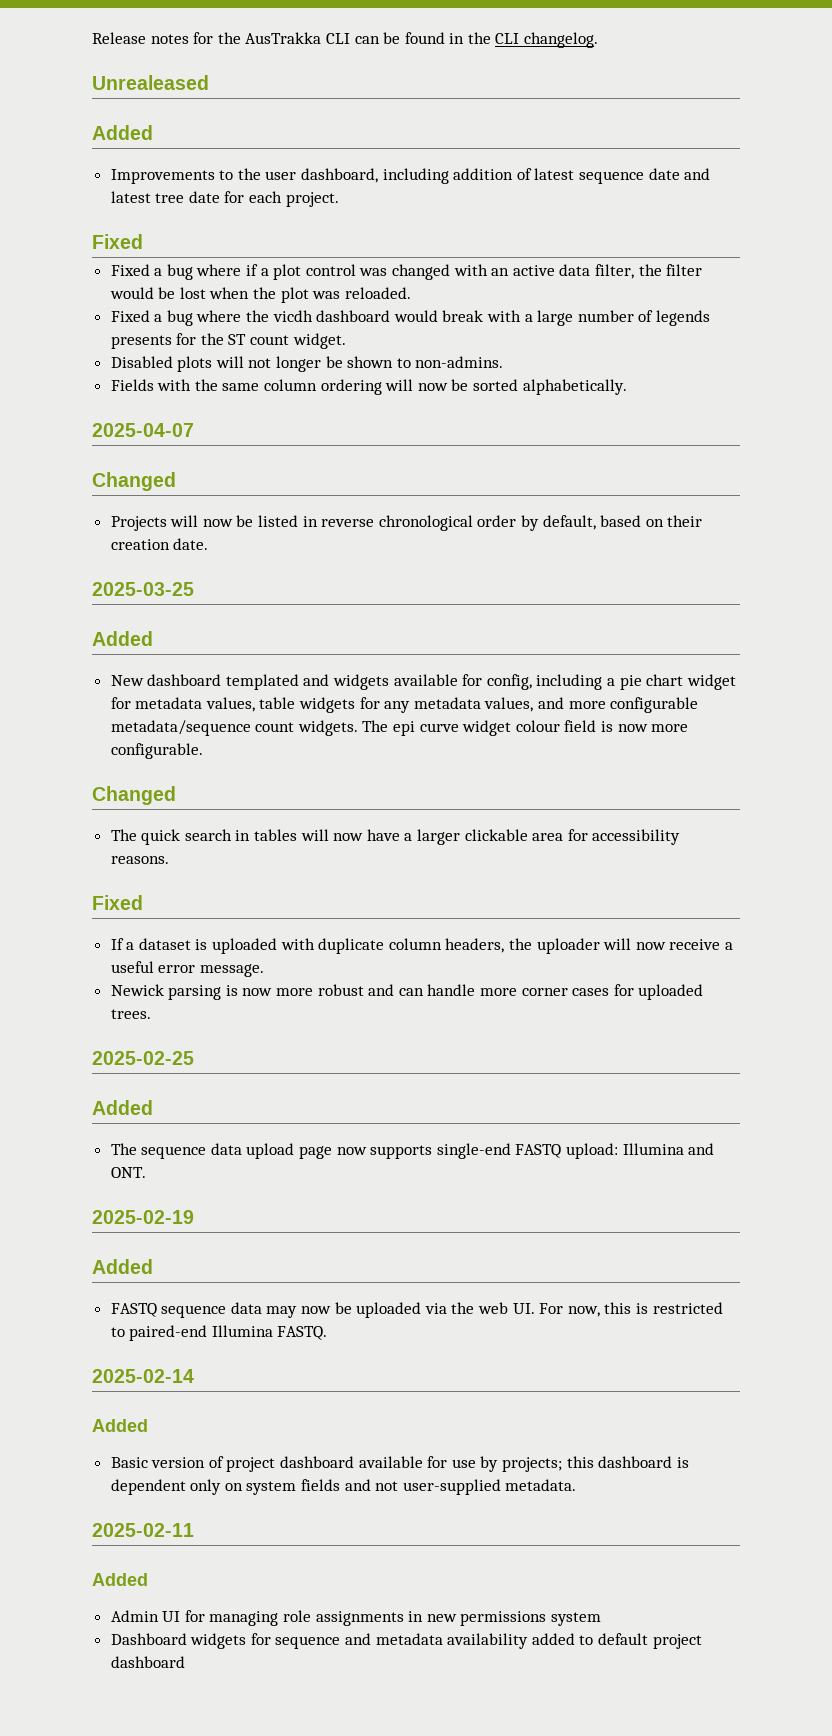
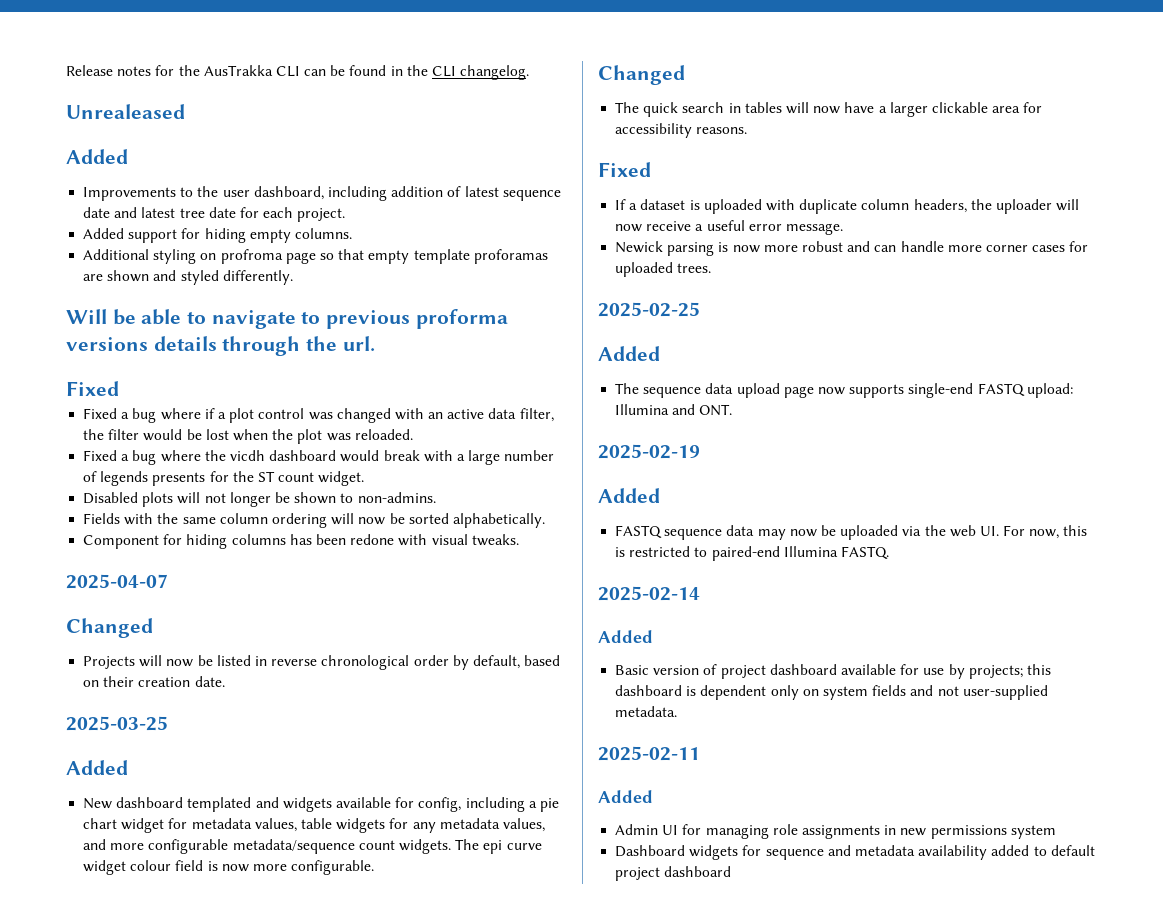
(339, 199) none -> [83,228,352,243] [83,249,548,264] [83,270,293,285] [66,309,508,329] [66,336,375,356] // Added support for hiding empty columns. // Additional styling on profroma page so that empty template proforamas are shown and styled differently. // Will be able to navigate to previous proforma versions details through the url.
(627, 387) none -> [83,534,519,549] // Component for hiding columns has been redone with visual tweaks.

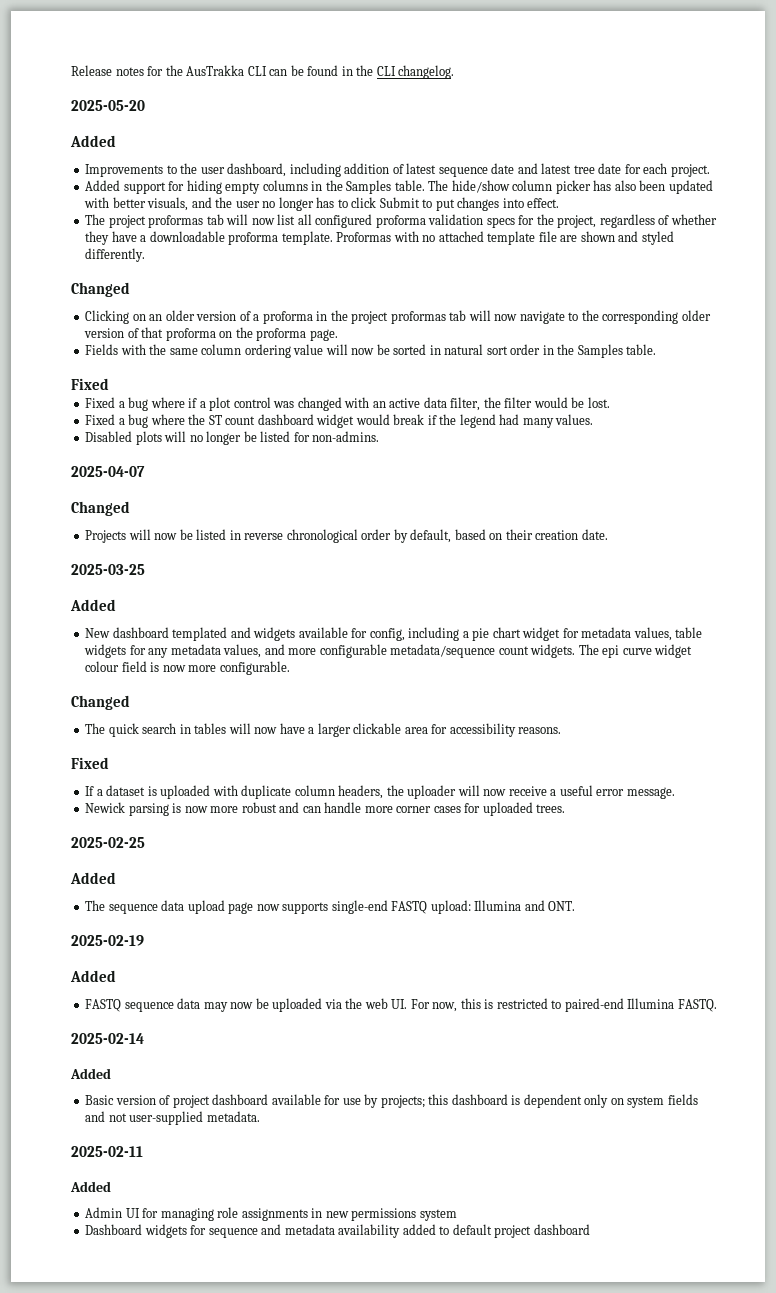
[66,104,185,119] Unrealeased -> [71,100,145,111] 2025-05-20
[294,228,352,239] [83,249,548,264] columns. // Additional styling on profroma page so that empty template proforamas -> [262,180,713,194] [84,197,560,211] [85,214,717,228] [85,231,557,245] columns in the Samples table. The hide/show column picker has also been updated with better visuals, and the user no longer has to click Submit to put changes into effect. // The project proformas tab will now list all configured proforma validation specs for the project, regardless of whether they have a downloadable proforma template. Proformas with no attached template file
[66,309,508,329] [66,336,375,356] Will be able to navigate to previous proforma versions details through the url. -> [71,282,130,297] [85,310,711,324] [84,327,338,341] [85,344,657,358] Changed // Clicking on an older version of a proforma in the project proformas tab will now navigate to the corresponding older version of that proforma on the proforma page. // Fields with the same column ordering value will now be sorted in natural sort order in the Samples table.
[205,429,413,444] lost when the plot was reloaded. -> [587,397,610,408] lost.
[229,450,555,465] [83,471,365,486] vicdh dashboard would break with a large number of legends presents for the ST count widget. -> [208,414,594,428] ST count dashboard widget would break if the legend had many values.
[204,493,226,503] not -> [189,435,203,442] no
[294,492,354,504] shown to -> [260,431,310,442] listed for
[83,513,545,528] [83,534,519,549] // Fields with the same column ordering will now be sorted alphabetically. // Component for hiding columns has been redone with visual tweaks. -> (380, 436) none

